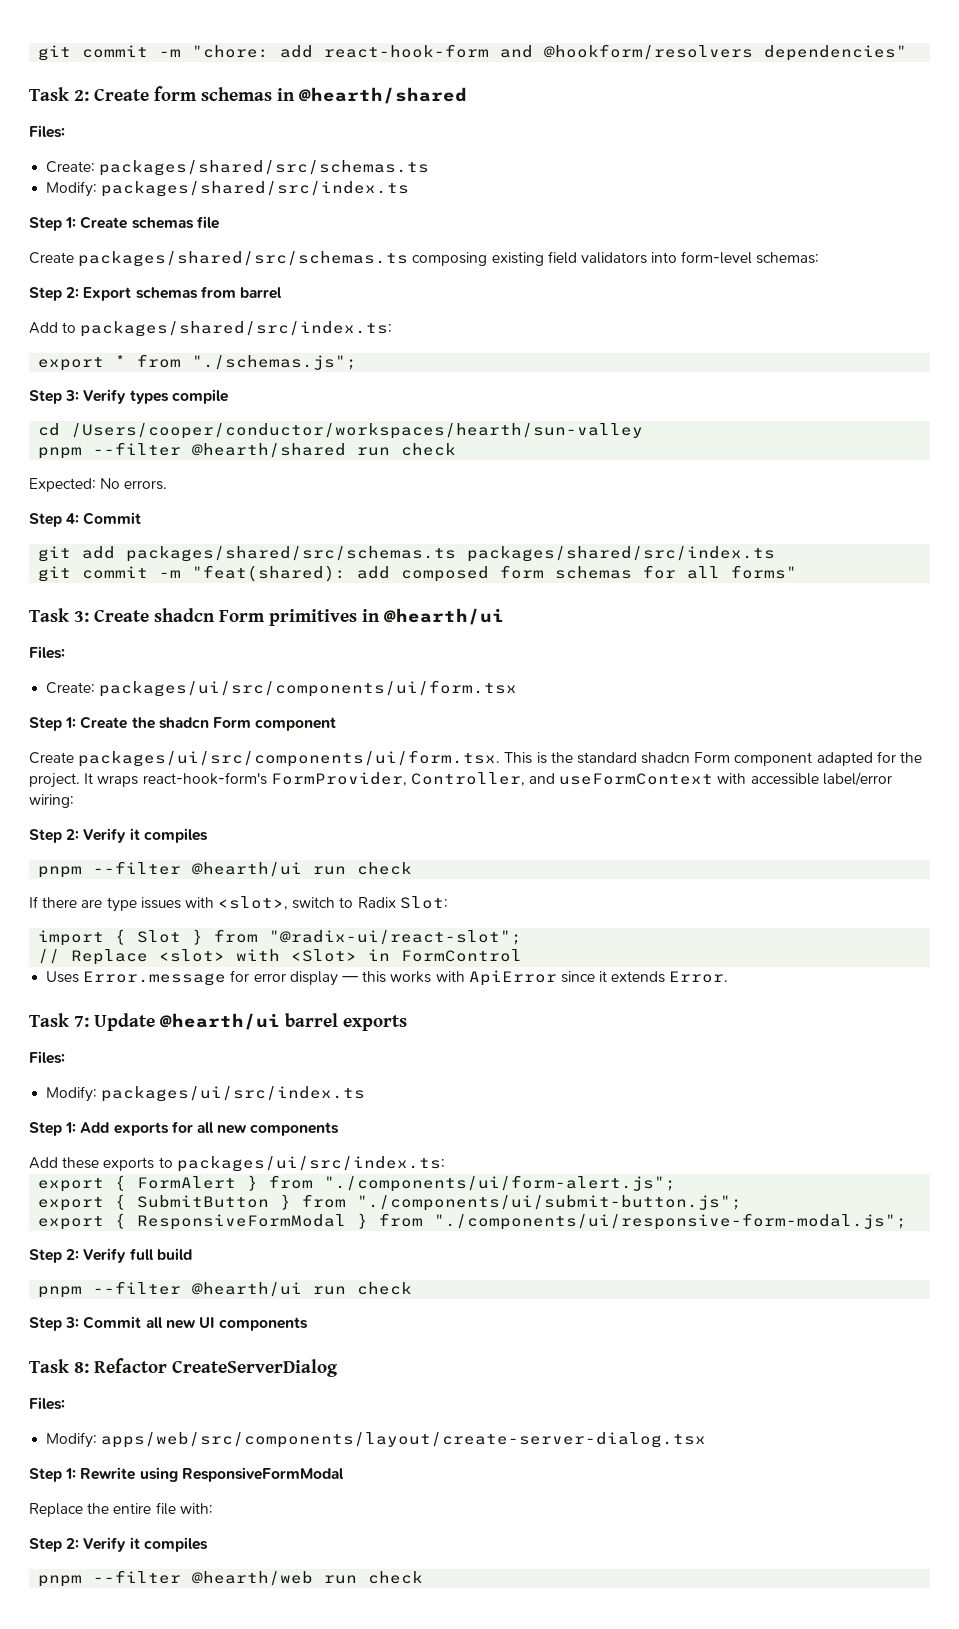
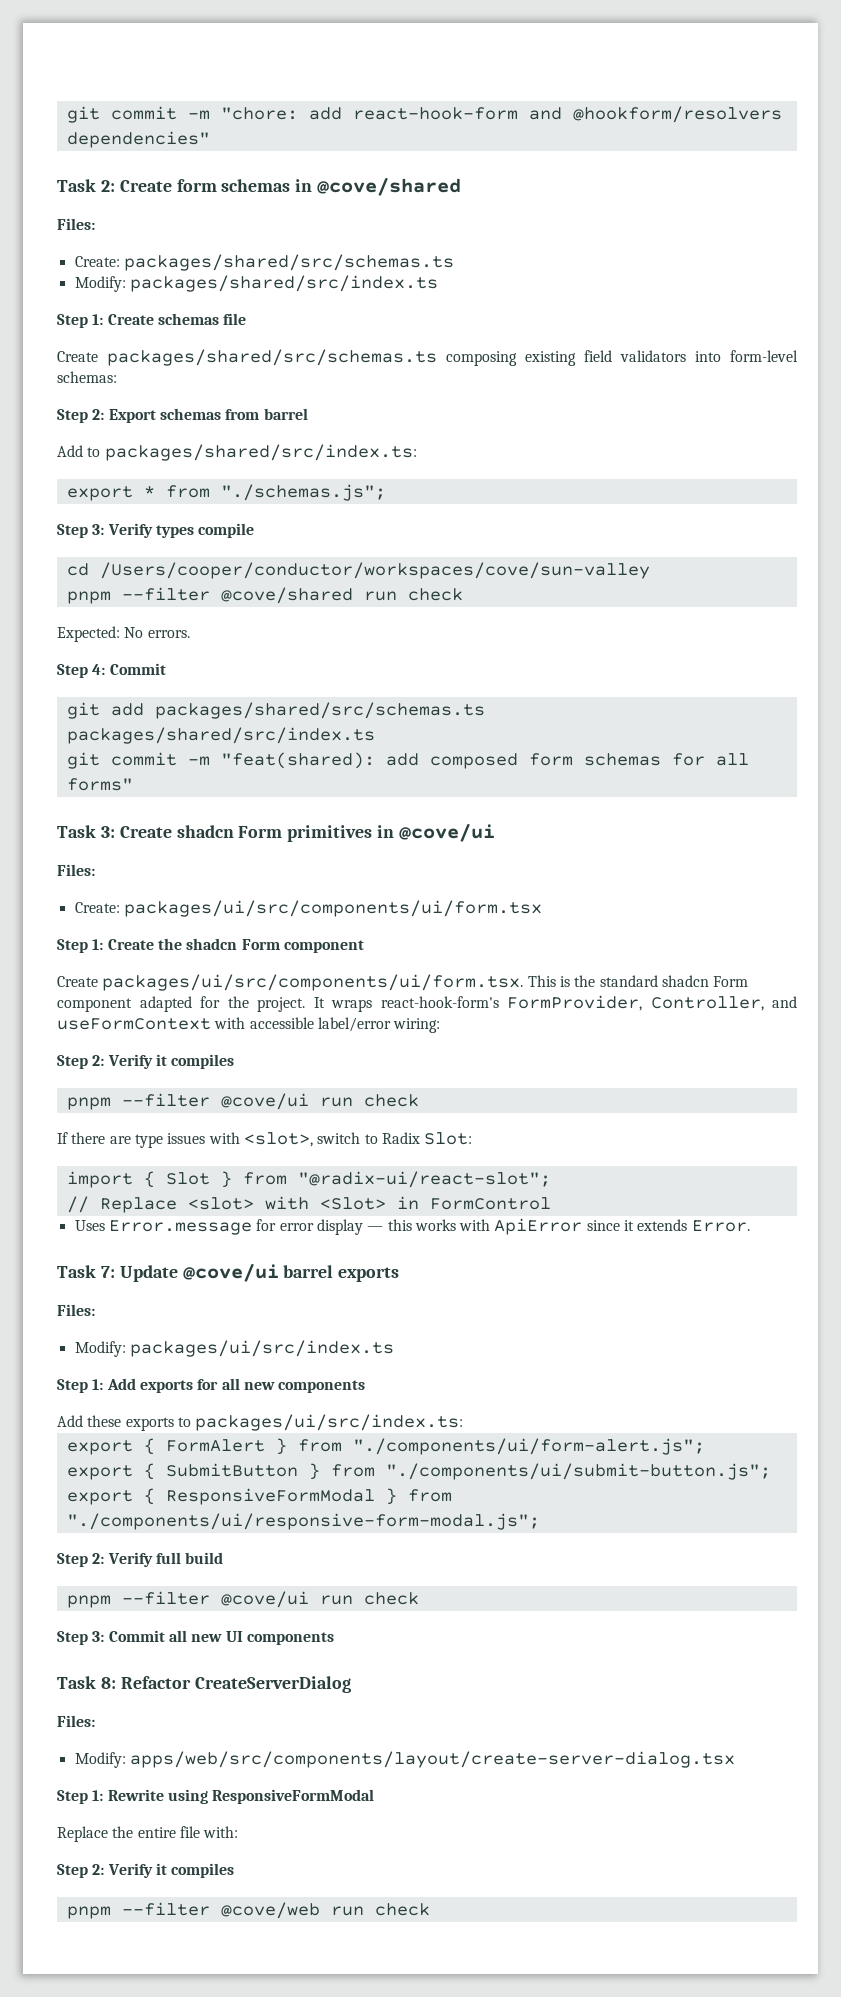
[299,87,467,104] @hearth/shared -> [317,178,462,196] @cove/shared
[71,423,644,439] [38,442,347,459] /Users/cooper/conductor/workspaces/hearth/sun-valley // pnpm --filter @hearth/shared -> [99,562,650,579] [66,587,353,604] /Users/cooper/conductor/workspaces/cove/sun-valley // pnpm --filter @cove/shared
[384,608,504,625] @hearth/ui -> [399,824,496,842] @cove/ui
[192,862,303,877] @hearth/ui -> [220,1093,309,1110] @cove/ui
[160,1013,280,1030] @hearth/ui -> [182,1264,279,1282] @cove/ui
[192,1282,303,1297] @hearth/ui -> [220,1591,309,1608] @cove/ui
[192,1571,314,1586] @hearth/web -> [220,1902,320,1919] @cove/web

